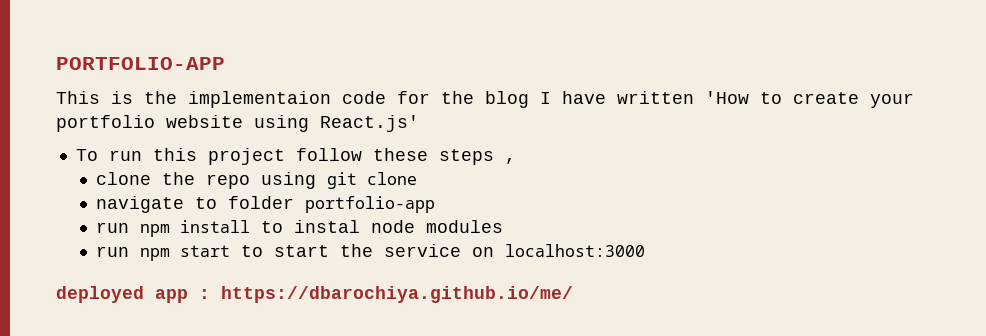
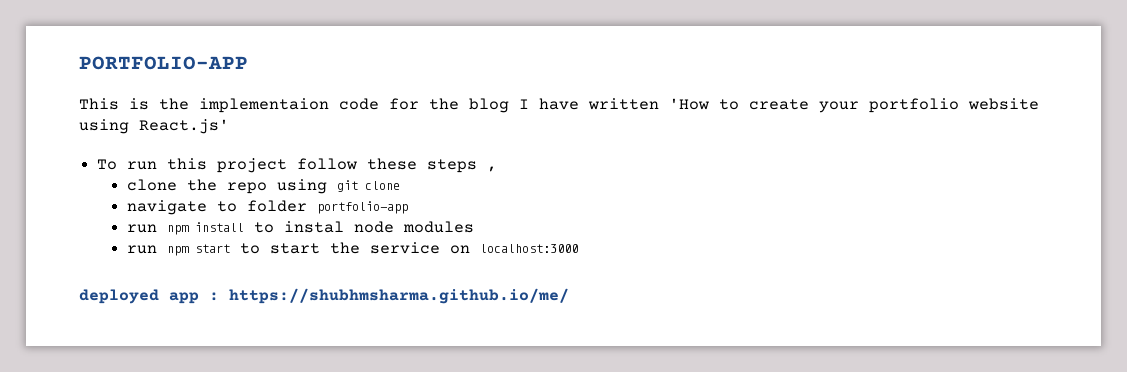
[221,286,573,303] https://dbarochiya.github.io/me/ -> [229,288,569,304] https://shubhmsharma.github.io/me/

